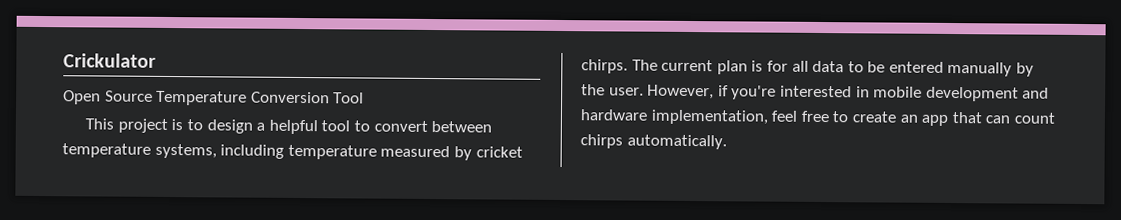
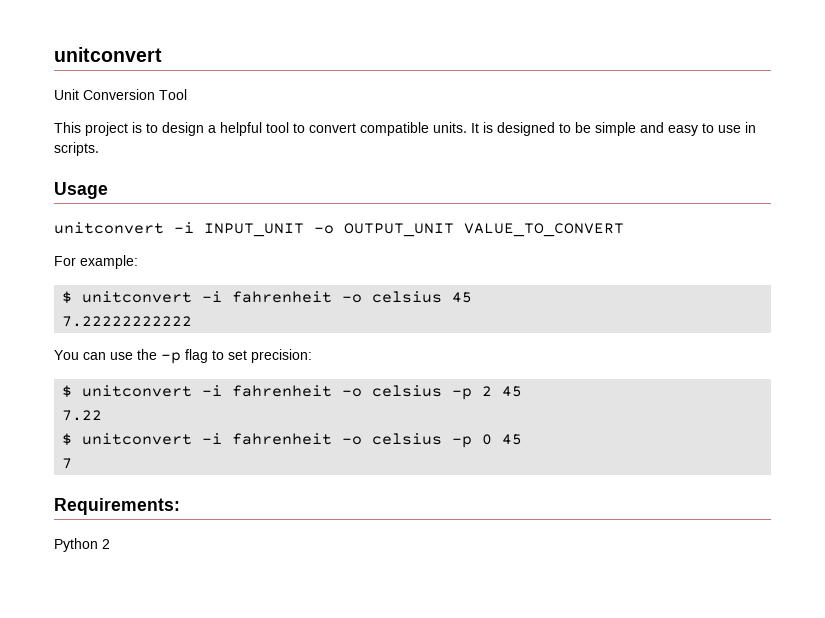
[63,53,156,68] [63,90,248,106] Crickulator // Open Source Temperature -> [54,47,162,62] [54,89,79,100] unitconvert // Unit
[431,121,493,133] [62,143,523,161] [581,59,1035,77] [581,84,1050,102] [580,109,1055,126] [580,134,727,150] between temperature systems, including temperature measured by cricket chirps. The current plan is for all data to be entered manually by the user. However, if you're interested in mobile development and hardware implementation, feel free to create an app that can count chirps automatically. -> [360,122,756,136] [54,142,99,156] [54,182,108,199] [54,222,624,237] [54,255,138,269] [62,291,473,304] [62,316,193,327] [54,349,312,364] [62,385,523,400] [62,410,103,421] [62,433,523,448] [62,458,73,469] [54,498,180,515] [54,538,110,552] compatible units. It is designed to be simple and easy to use in scripts. // Usage // unitconvert -i INPUT_UNIT -o OUTPUT_UNIT VALUE_TO_CONVERT // For example: // $ unitconvert -i fahrenheit -o celsius 45 // 7.22222222222 // You can use the -p flag to set precision: // $ unitconvert -i fahrenheit -o celsius -p 2 45 // 7.22 // $ unitconvert -i fahrenheit -o celsius -p 0 45 // 7 // Requirements: // Python 2

